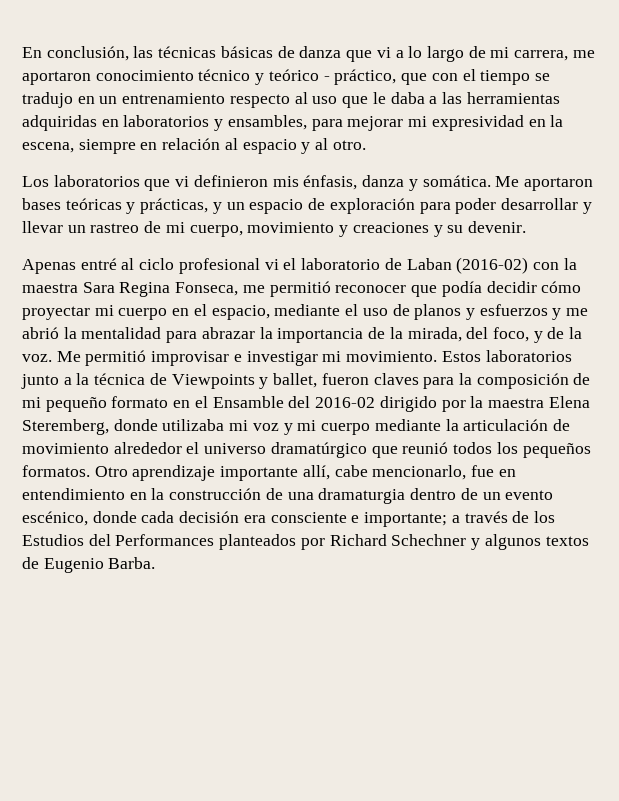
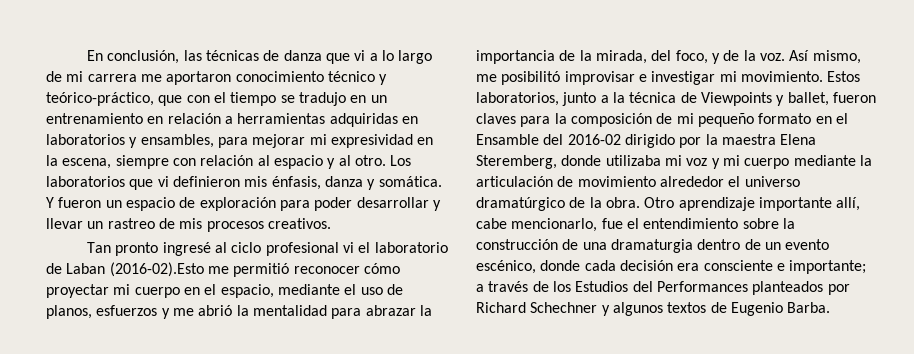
[220,46,273,58] básicas -> (259, 55) none
[514,50,569,61] carrera, -> [87,74,137,82] carrera
[268,69,397,85] teórico - práctico, -> [46,92,154,106] teórico-práctico,
[229,92,462,108] respecto al uso que le daba a las -> [147,113,233,124] en relación a
[140,142,158,150] en -> [172,158,196,166] con
(366, 145) // -> (386, 160) none
[495,176,593,191] [22,198,222,214] Me aportaron bases teóricas y prácticas, y -> [46,197,102,208] Y fueron
[165,221,526,237] [22,258,117,274] mi cuerpo, movimiento y creaciones y su devenir. // Apenas entré -> [179,218,331,232] [87,242,211,256] mis procesos creativos. // Tan pronto ingresé
[456,257,577,274] [22,281,537,297] (2016-02) con la maestra Sara Regina Fonseca, me permitió reconocer que podía decidir -> [109,262,360,277] (2016-02).Esto me permitió reconocer
[414,304,475,320] planos y -> [46,305,92,319] planos,
[56,350,147,366] Me permitió -> [789,50,861,64] [476,71,561,85] Así mismo, me posibilitó
[485,350,572,362] laboratorios -> [476,92,559,106] laboratorios,
[371,442,591,458] [22,465,90,477] que reunió todos los pequeños formatos. -> [569,197,640,208] de la obra.
[498,469,516,477] [22,488,147,500] en entendimiento en -> [626,218,779,229] el entendimiento sobre

